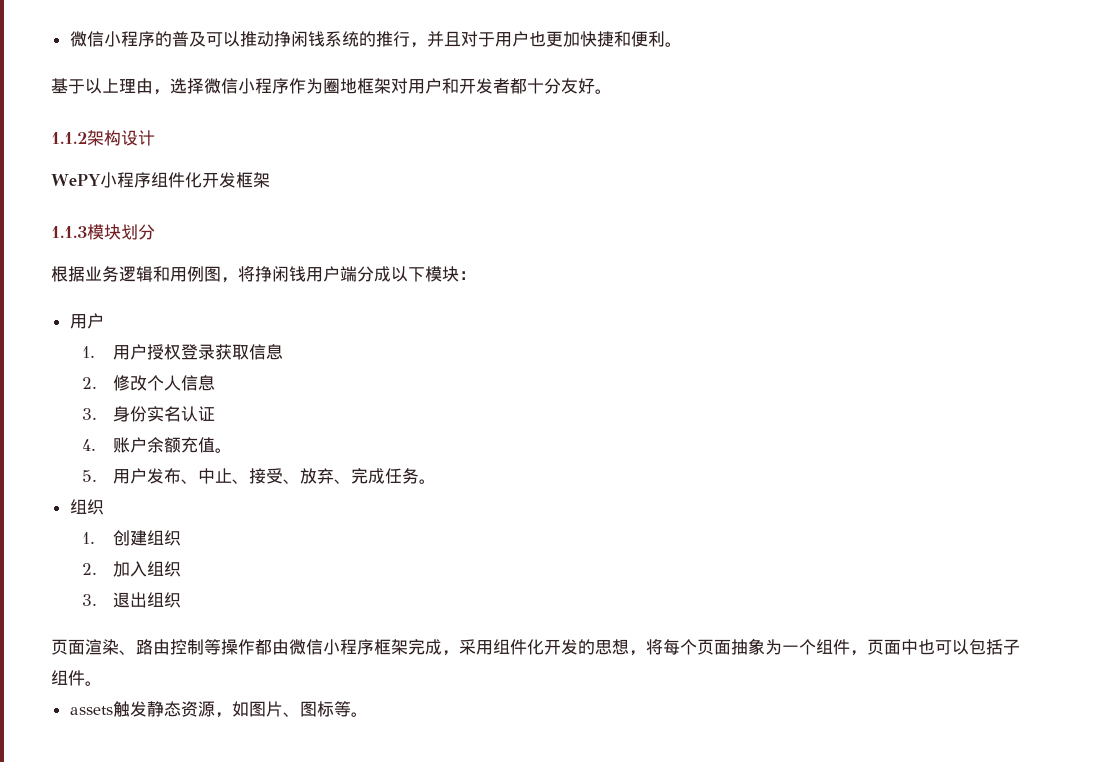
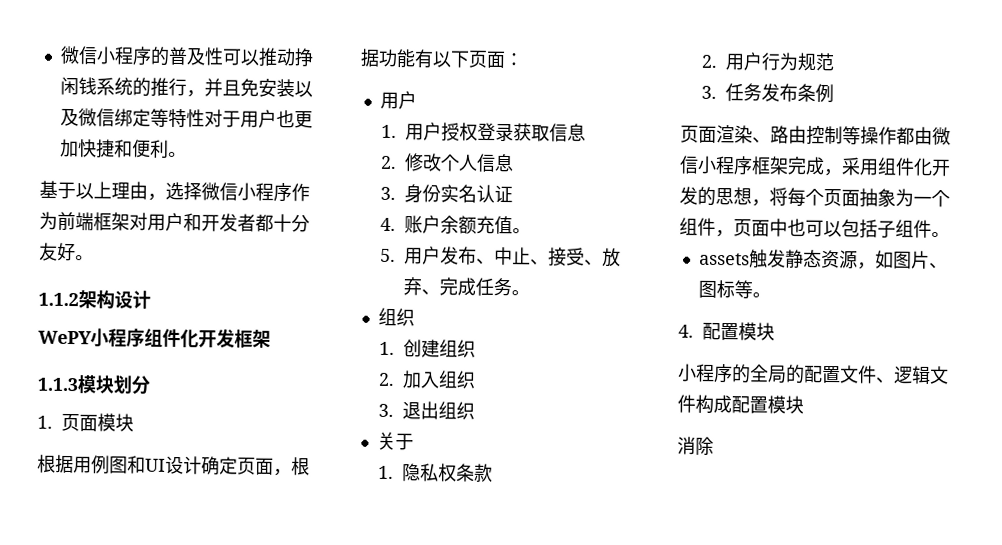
(206, 39) none -> [203,47,224,66] 性
(461, 39) none -> [239,78,313,98] [59,107,205,128] 免安装以及微信绑定等特性
[323,78,357,94] 圈地 -> [57,211,94,231] 前端
[51,266,459,283] 根据业务逻辑和用例图，将挣闲钱用户端分成以下模块 -> [37,413,134,432] [37,454,310,477] [360,48,506,69] 1.页面模块 // 根据用例图和UI设计确定页面，根据功能有以下页面
(181, 600) none -> [376,431,414,451] [377,463,493,482] [700,52,835,72] [700,83,834,104] // 关于 // 1.隐私权条款 // 2.用户行为规范 // 3.任务发布条例
(368, 714) none -> [678,322,775,341] [677,363,949,385] [677,394,804,414] [677,436,714,455] // 4.配置模块 // 小程序的全局的配置文件、逻辑文件构成配置模块 // 消除

